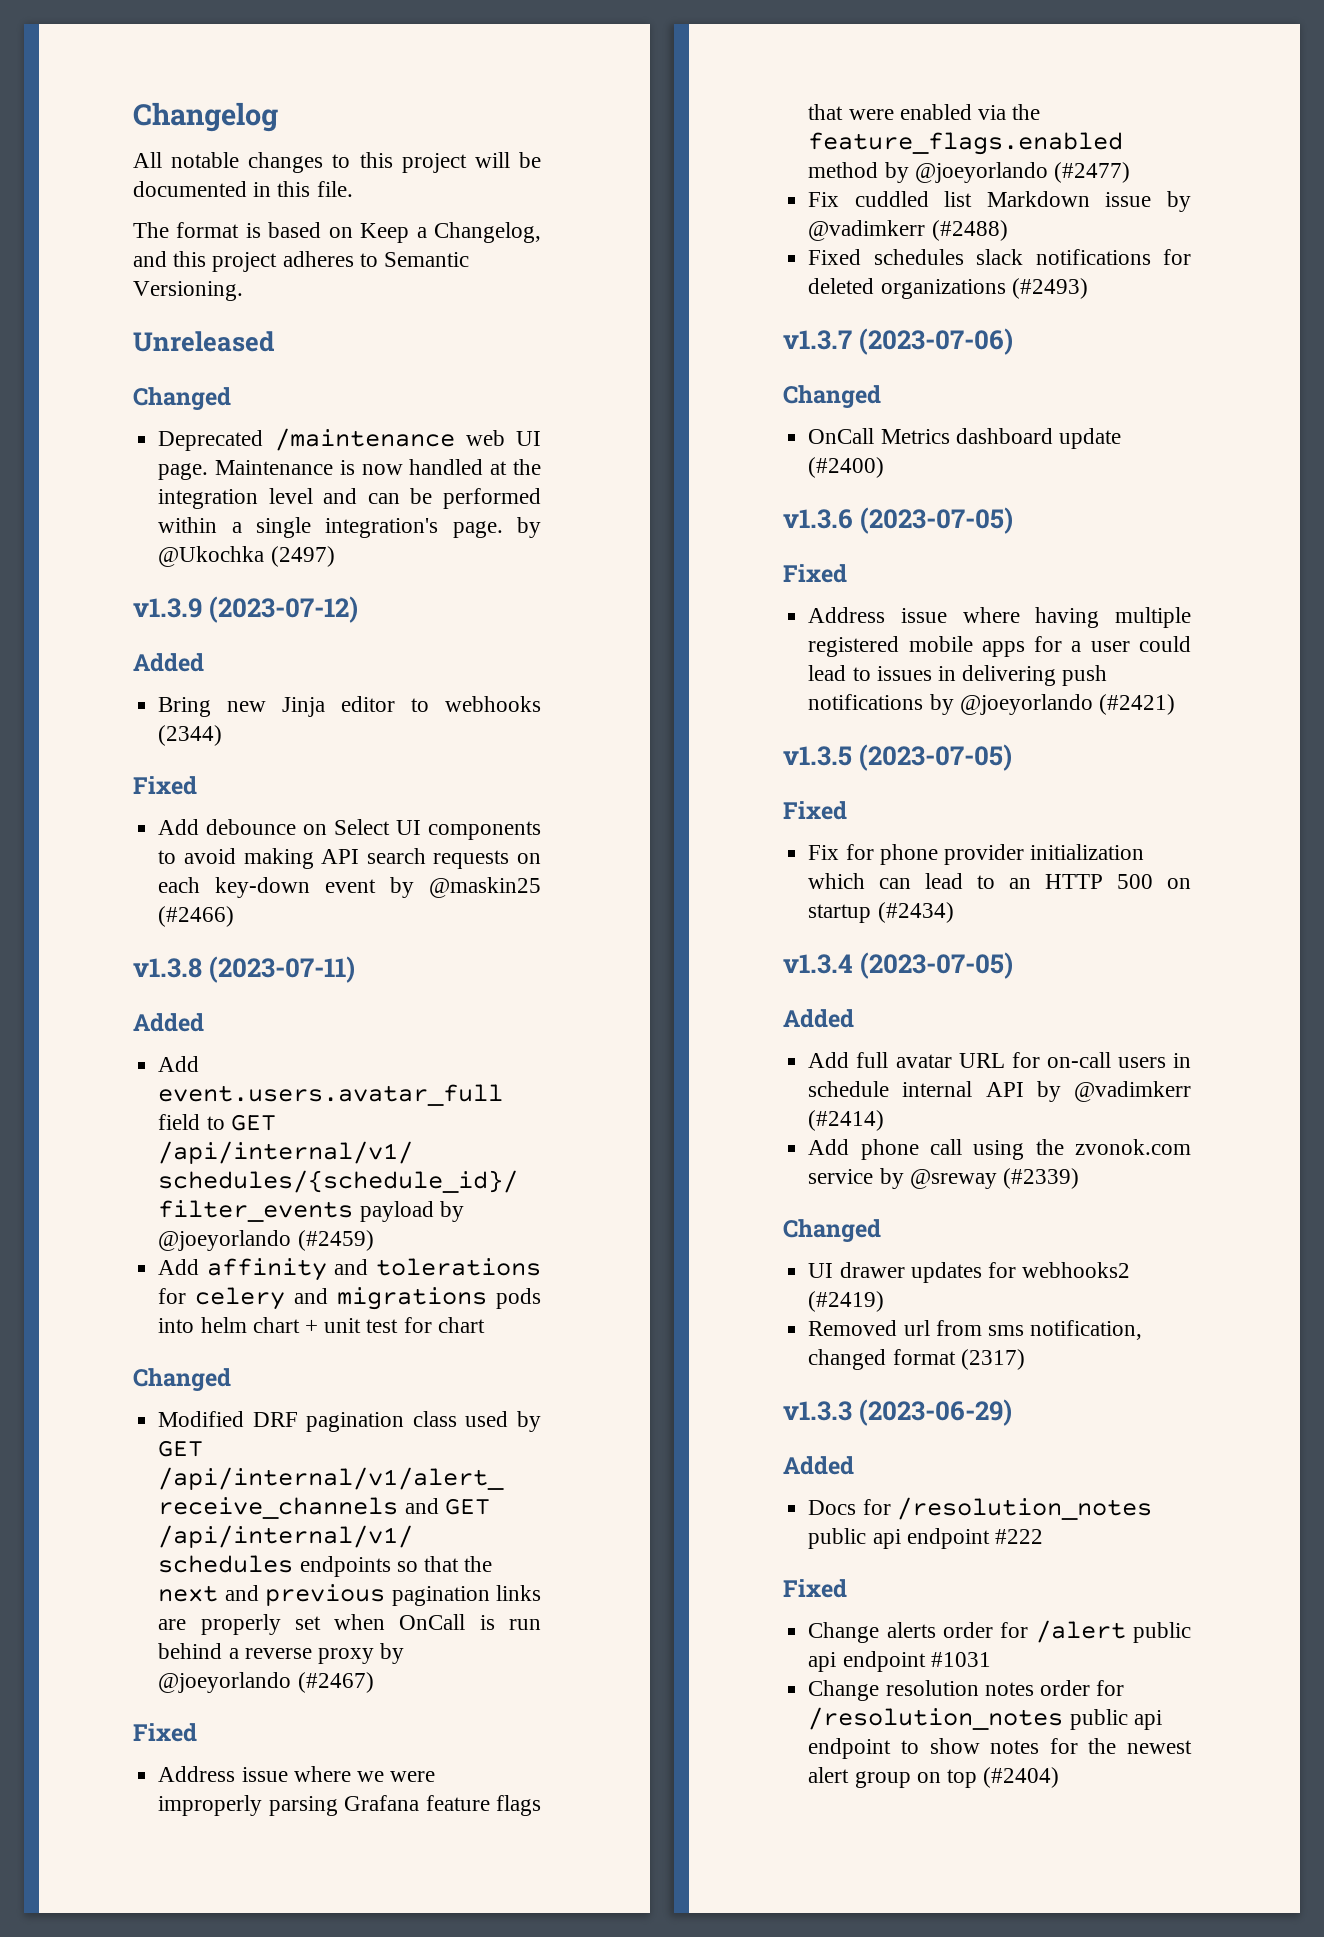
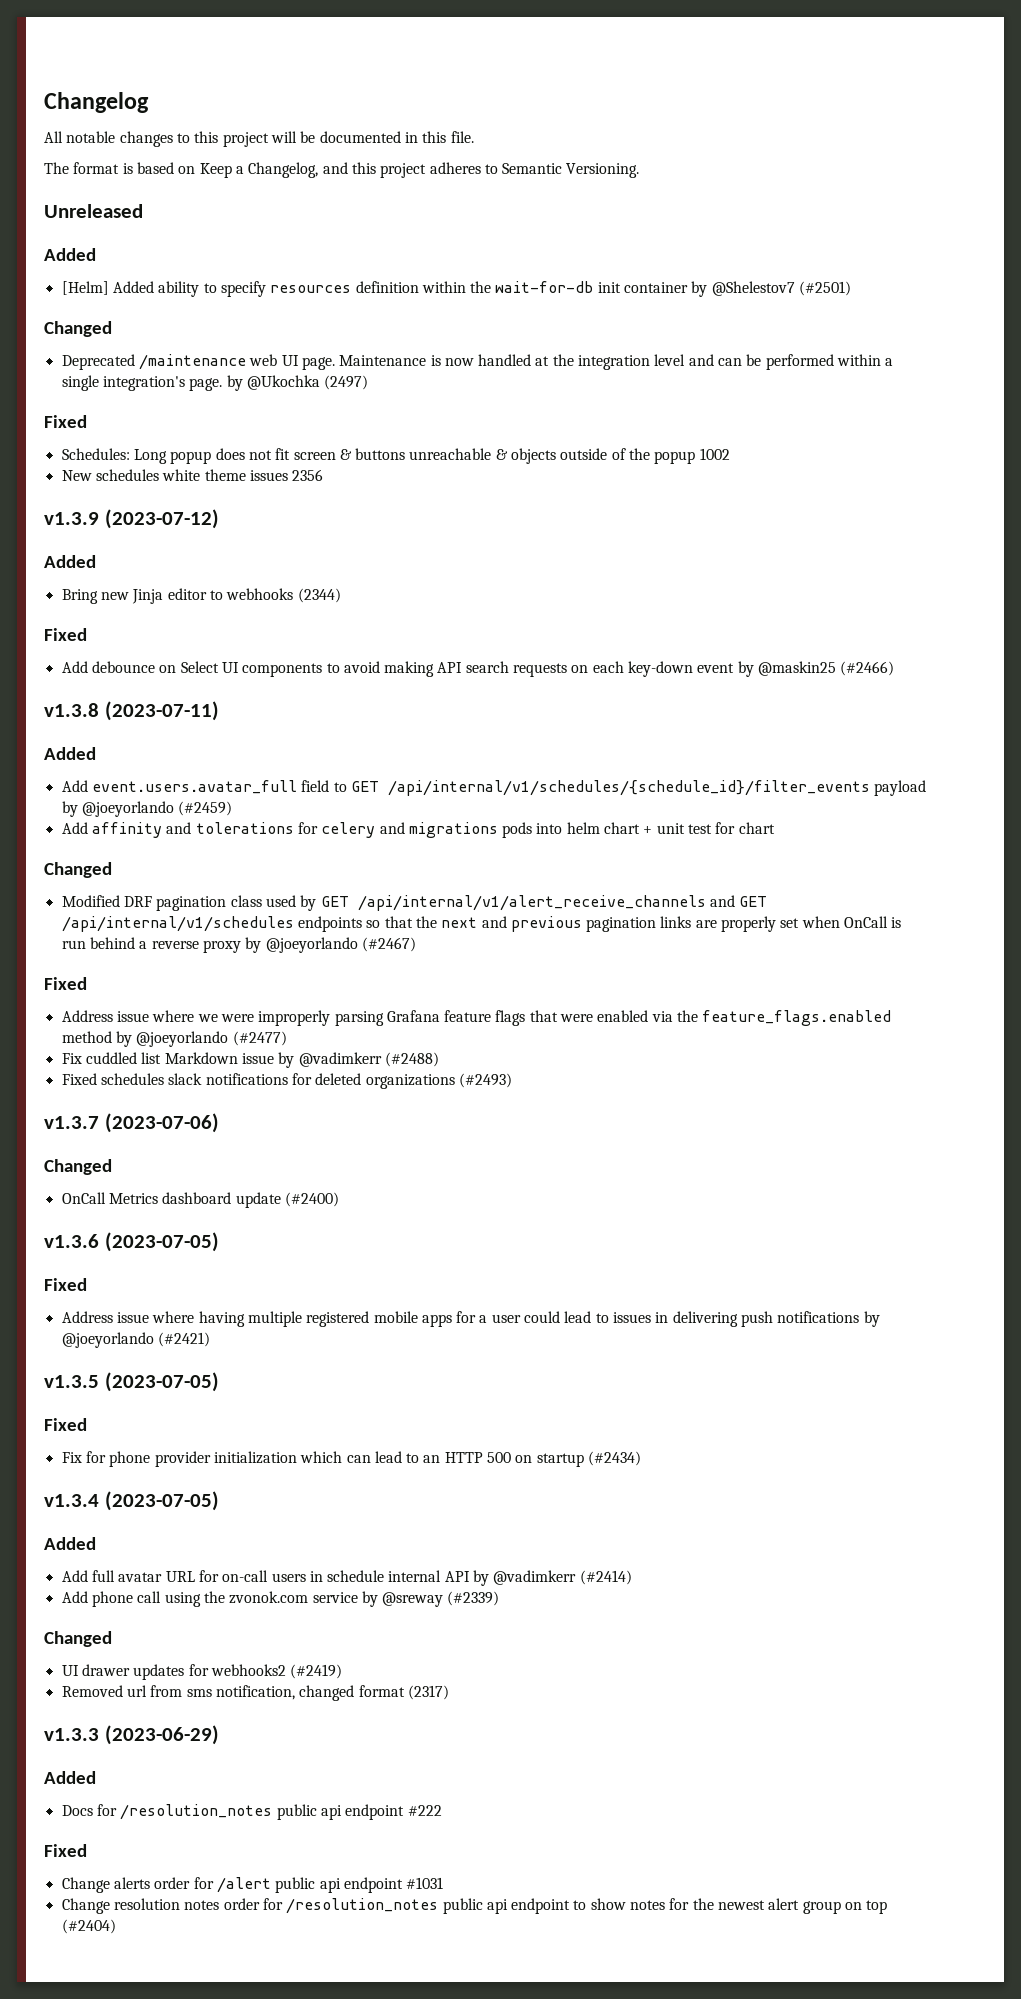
(274, 341) none -> [44,248,96,261] [61,281,852,297] // Added // [Helm] Added ability to specify resources definition within the wait-for-db init container by @Shelestov7 (#2501)
(335, 556) none -> [44,415,87,428] [61,448,730,464] [61,469,324,481] // Fixed // Schedules: Long popup does not fit screen & buttons unreachable & objects outside of the popup 1002 // New schedules white theme issues 2356

